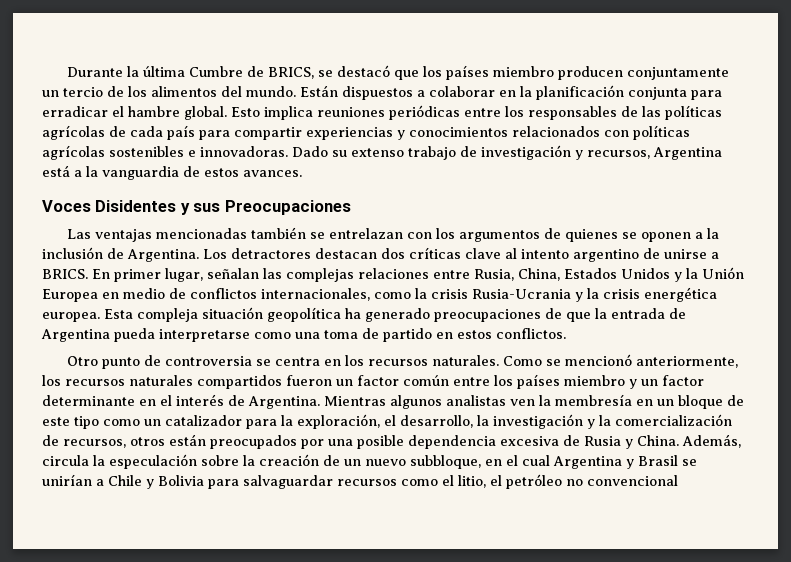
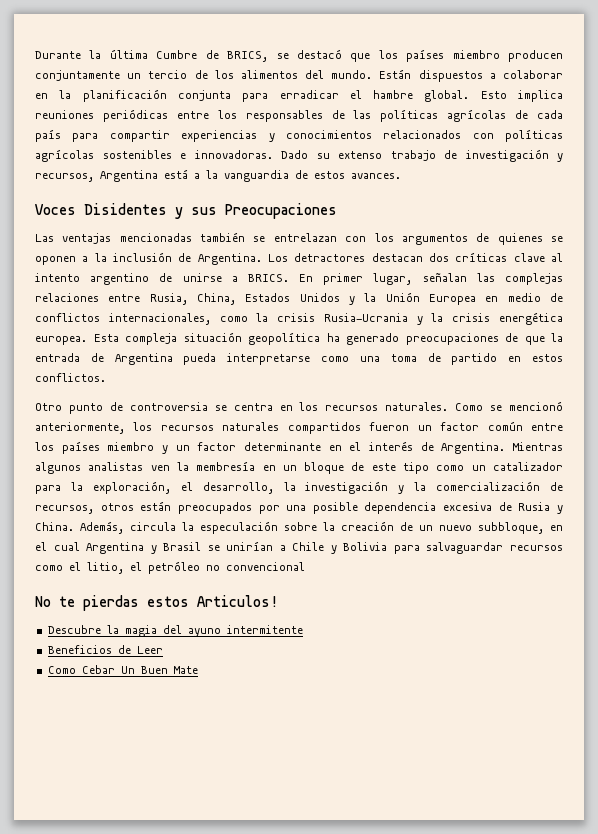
(678, 480) none -> [35,595,278,611] [47,625,303,637] [47,645,163,654] [47,665,198,674] // No te pierdas estos Articulos! // Descubre la magia del ayuno intermitente // Beneficios de Leer // Como Cebar Un Buen Mate

